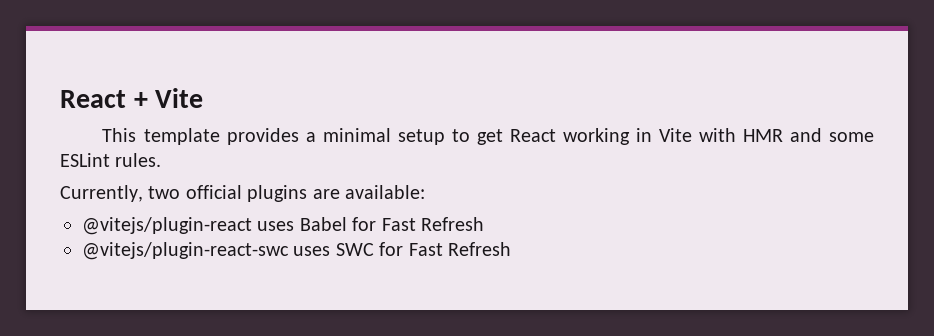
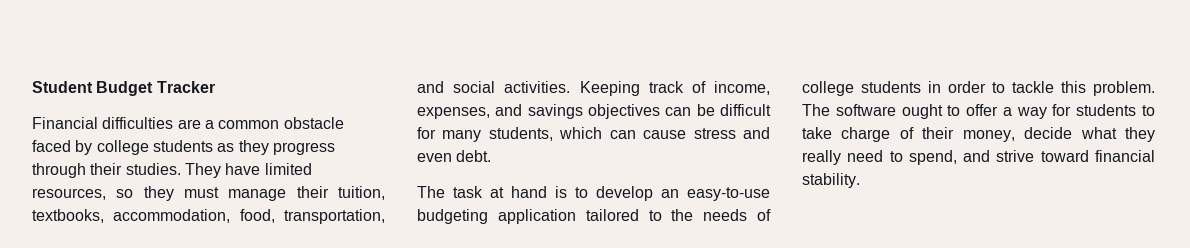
[60,88,204,108] [102,128,875,145] [60,153,162,167] [60,185,425,202] [82,217,484,235] [82,242,511,260] React + Vite // This template provides a minimal setup to get React working in Vite with HMR and some ESLint rules. // Currently, two official plugins are available: // @vitejs/plugin-react uses Babel for Fast Refresh // @vitejs/plugin-react-swc uses SWC for Fast Refresh -> [32,81,215,96] [32,117,344,129] [32,140,335,155] [32,163,312,178] [32,186,385,201] [32,209,385,224] [417,81,771,96] [417,104,771,119] [417,127,770,142] [417,150,492,162] [417,186,770,201] [417,209,771,224] [802,81,1155,96] [802,104,1155,119] [802,127,1155,142] [802,150,1155,165] [802,173,860,188] Student Budget Tracker // Financial difficulties are a common obstacle faced by college students as they progress through their studies. They have limited resources, so they must manage their tuition, textbooks, accommodation, food, transportation, and social activities. Keeping track of income, expenses, and savings objectives can be difficult for many students, which can cause stress and even debt. // The task at hand is to develop an easy-to-use budgeting application tailored to the needs of college students in order to tackle this problem. The software ought to offer a way for students to take charge of their money, decide what they really need to spend, and strive toward financial stability.

